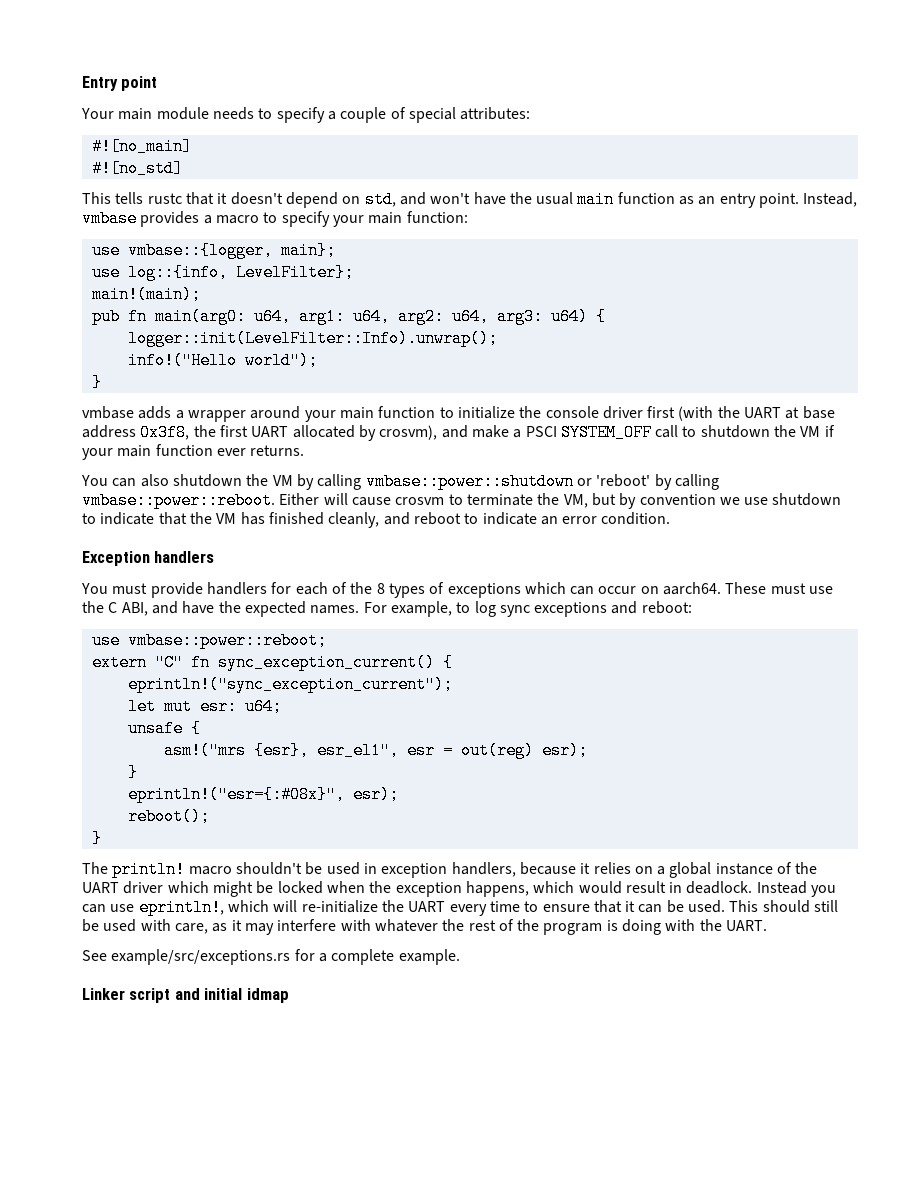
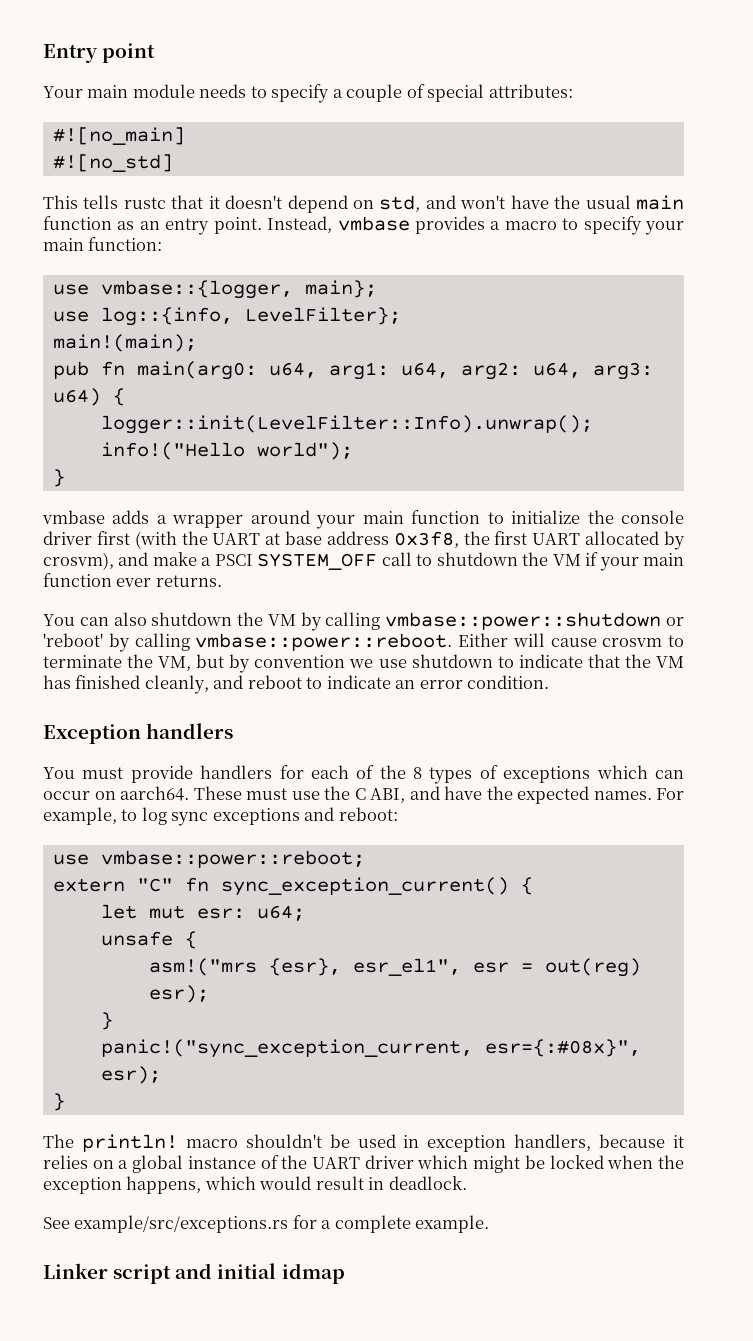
[127,676,453,693] // eprintln!("sync_exception_current"); -> (533, 886) none
[127,786,399,803] [127,808,210,825] eprintln!("esr={:#08x}", esr); // reboot(); -> [100,1039,641,1058] [100,1066,161,1084] panic!("sync_exception_current, esr={:#08x}", esr);
[756,881,837,897] [82,899,839,916] [82,919,768,935] Instead you can use eprintln!, which will re-initialize the UART every time to ensure that it can be used. This should still be used with care, as it may interfere with whatever the rest of the program is doing with the UART. -> (467, 1183) none

